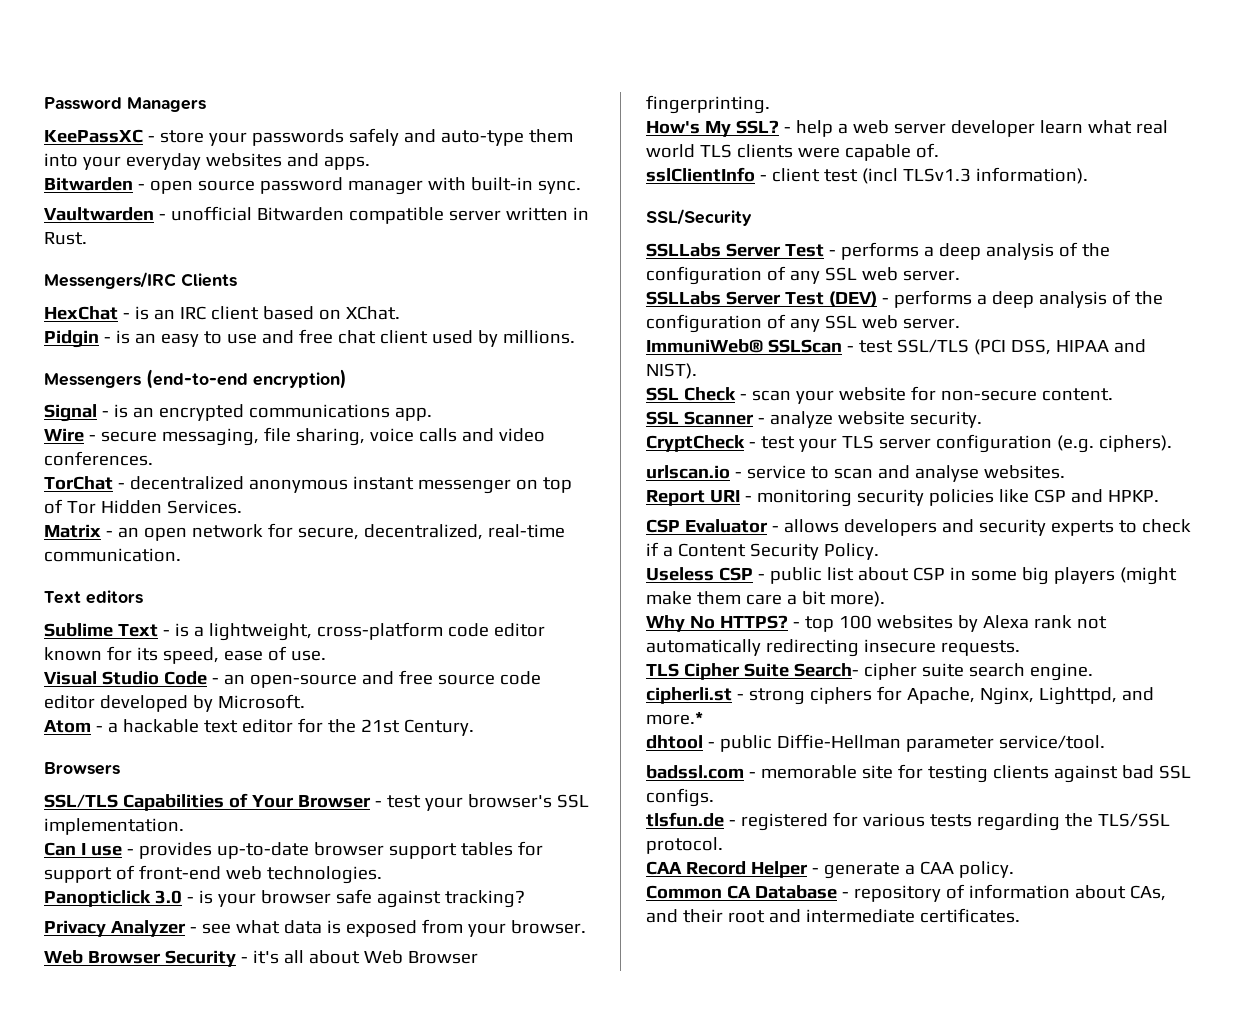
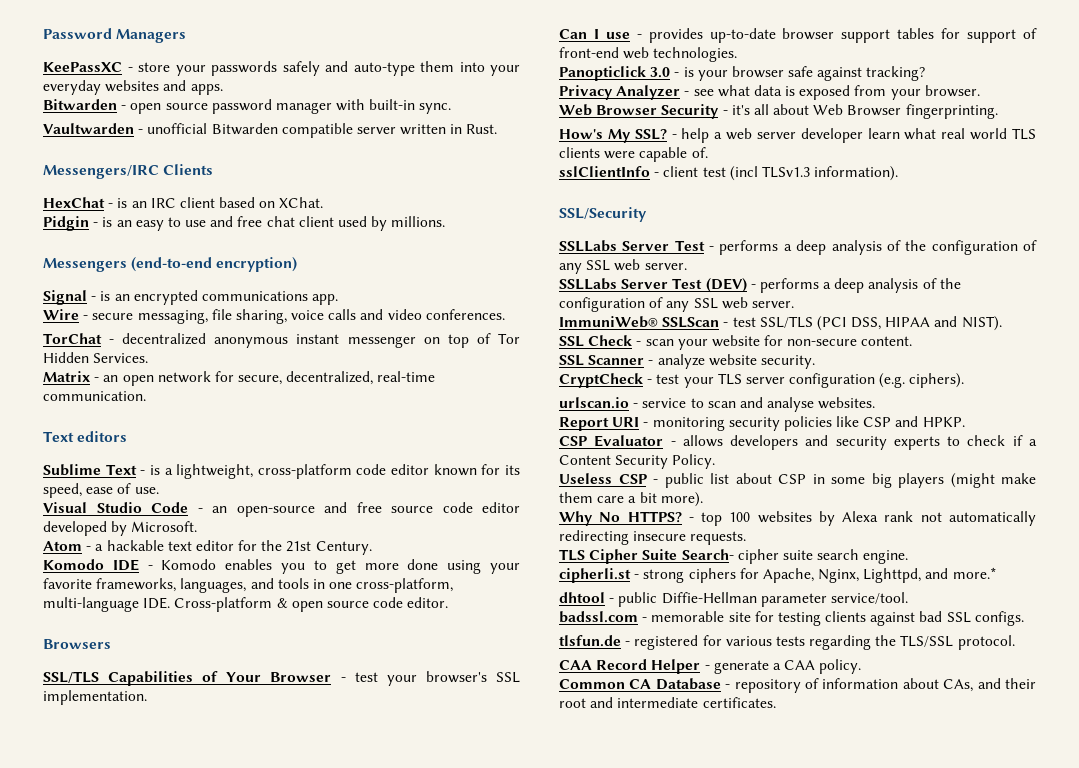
(474, 727) none -> [43,559,520,574] [43,578,454,593] [43,597,449,612] // Komodo IDE - Komodo enables you to get more done using your favorite frameworks, languages, and tools in one cross-platform, multi-language IDE. Cross-platform & open source code editor.

